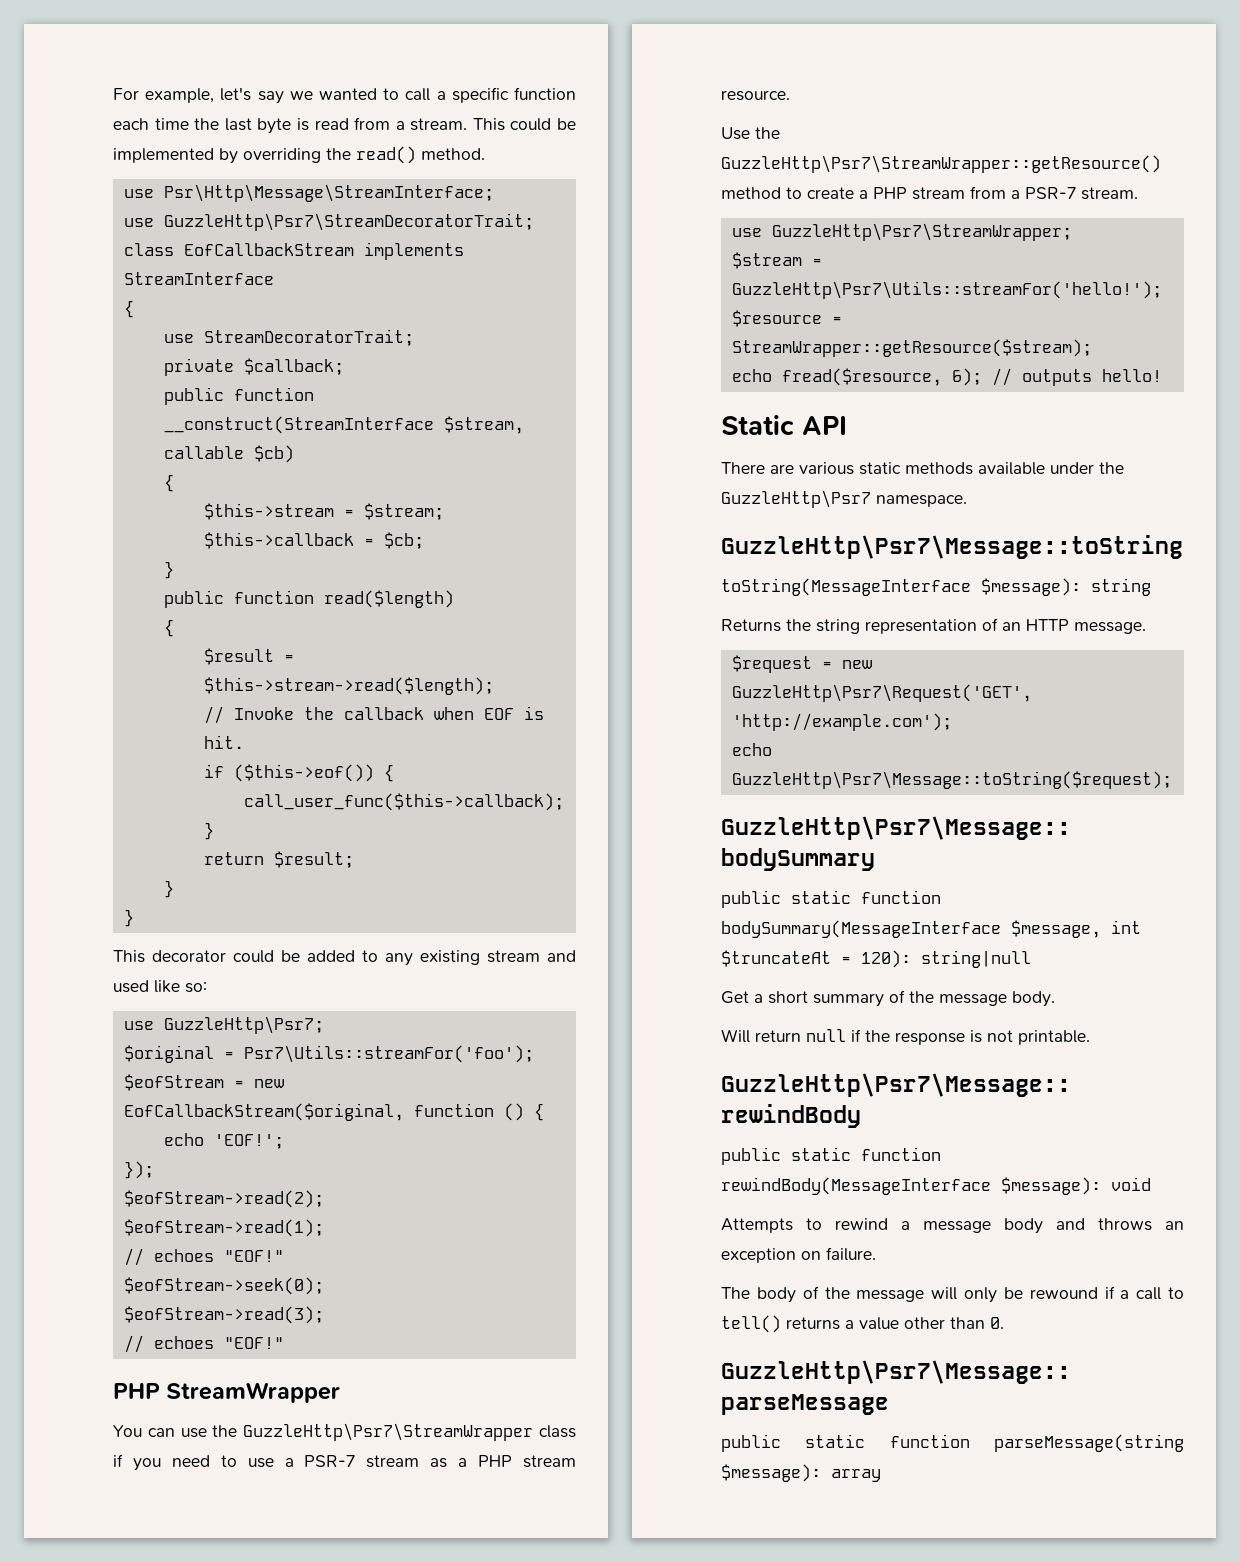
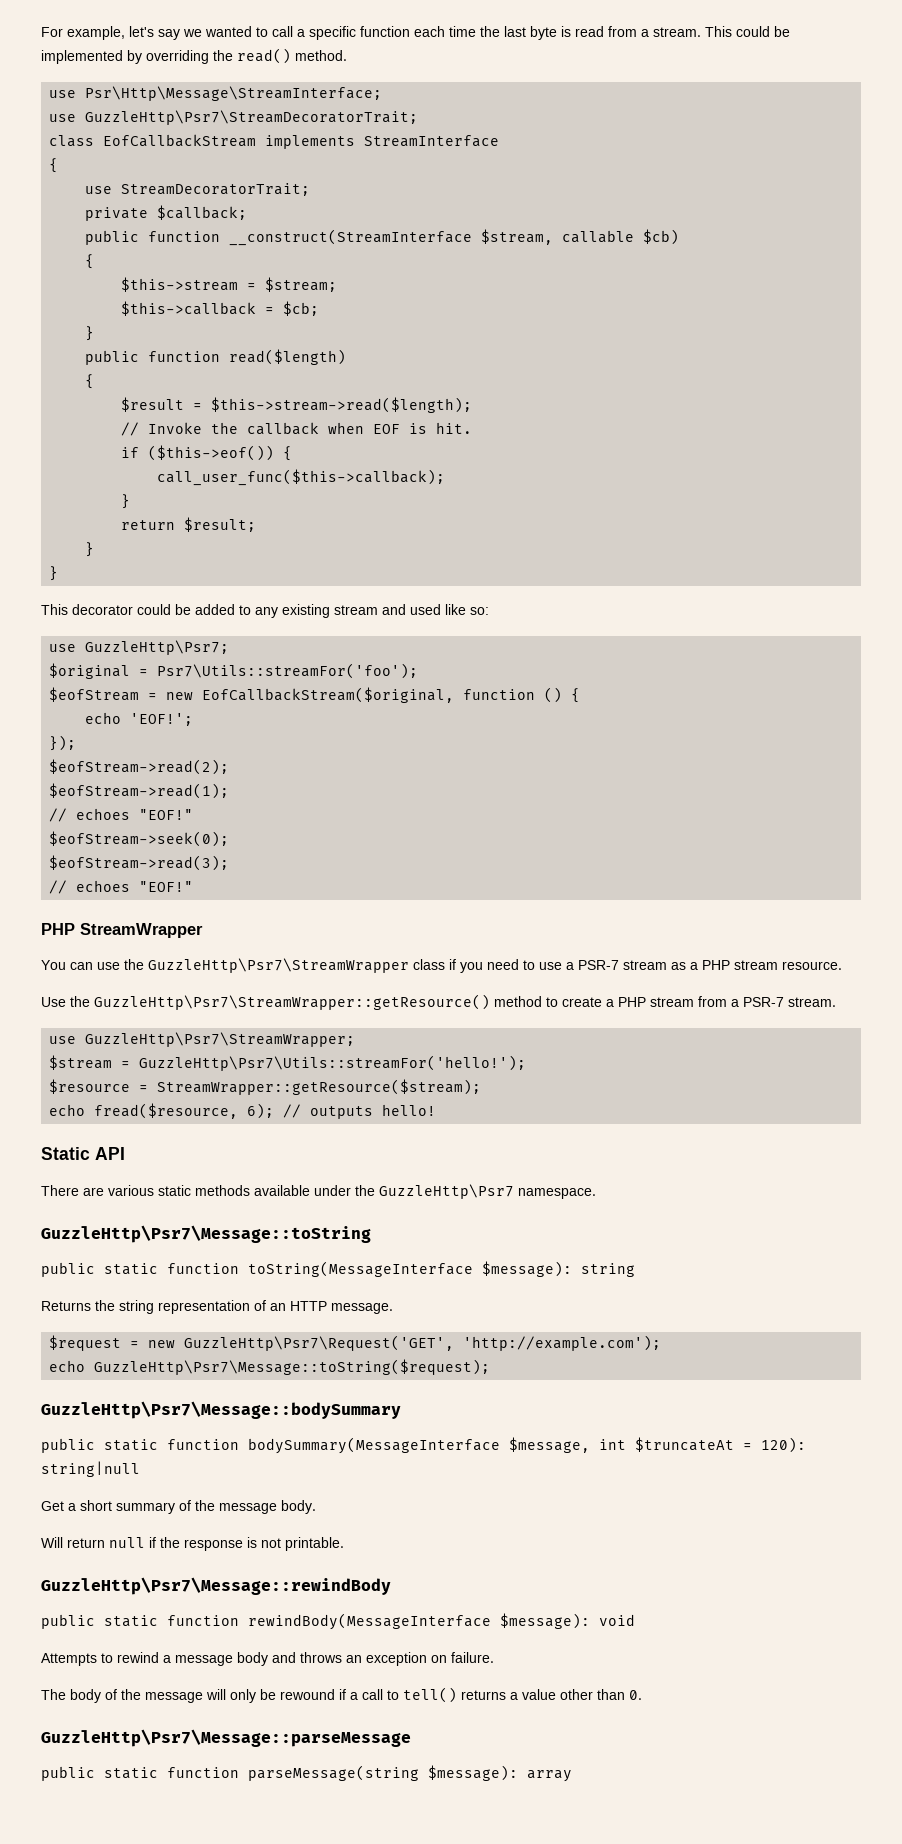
(1183, 547) none -> [41,1262,239,1277] public static function

